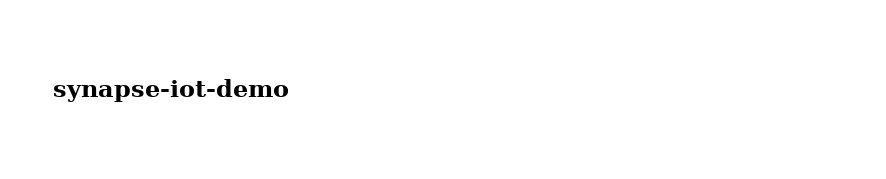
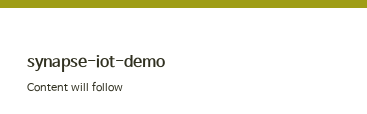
(289, 90) none -> [27,81,123,92] // Content will follow

